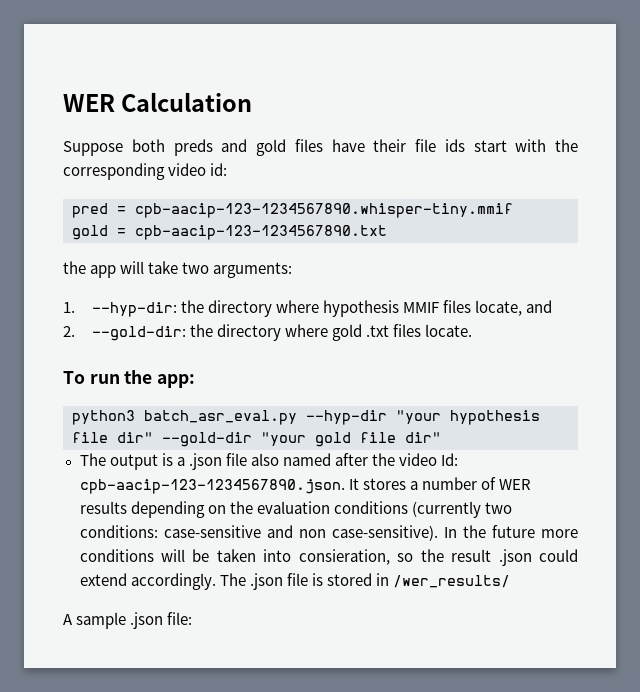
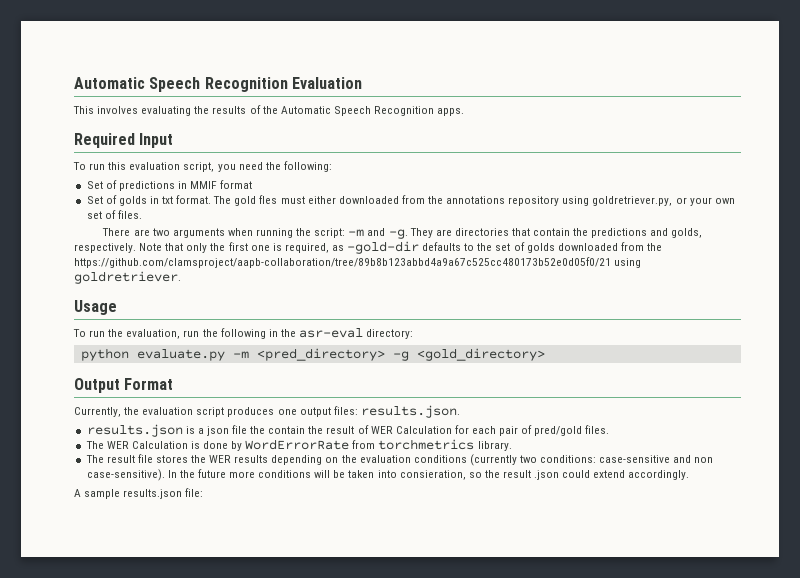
[63,92,253,112] [63,139,578,156] [63,163,228,180] [72,203,513,218] [72,225,387,240] [63,261,293,278] [63,300,553,317] [63,324,473,341] [63,370,196,388] [72,410,540,425] [72,432,441,447] [79,453,459,470] [79,477,496,494] WER Calculation // Suppose both preds and gold files have their file ids start with the corresponding video id: // pred = cpb-aacip-123-1234567890.whisper-tiny.mmif // gold = cpb-aacip-123-1234567890.txt // the app will take two arguments: // 1. --hyp-dir: the directory where hypothesis MMIF files locate, and // 2. --gold-dir: the directory where gold .txt files locate. // To run the app: // python3 batch_asr_eval.py --hyp-dir "your hypothesis file dir" --gold-dir "your gold file dir" // The output is a .json file also named after the video Id: cpb-aacip-123-1234567890.json. It stores a number of -> [74,77,362,92] [73,105,465,116] [74,133,174,148] [73,161,332,172] [86,180,253,191] [86,195,735,206] [86,210,142,219] [102,228,703,239] [74,241,662,254] [74,257,642,268] [74,271,181,284] [74,300,117,315] [73,328,414,339] [80,348,545,361] [74,378,174,393] [74,405,460,418] [86,424,610,437] [85,439,512,451] [85,454,207,463] Automatic Speech Recognition Evaluation // This involves evaluating the results of the Automatic Speech Recognition apps. // Required Input // To run this evaluation script, you need the following: // Set of predictions in MMIF format // Set of golds in txt format. The gold fles must either downloaded from the annotations repository using goldretriever.py, or your own set of files. // There are two arguments when running the script: -m and -g. They are directories that contain the predictions and golds, respectively. Note that only the first one is required, as -gold-dir defaults to the set of golds downloaded from the https://github.com/clamsproject/aapb-collaboration/tree/89b8b123abbd4a9a67c525cc480173b52e0d05f0/21 using goldretriever. // Usage // To run the evaluation, run the following in the asr-eval directory: // python evaluate.py -m <pred_directory> -g <gold_directory> // Output Format // Currently, the evaluation script produces one output files: results.json. // results.json is a json file the contain the result of WER Calculation for each pair of pred/gold files. // The WER Calculation is done by WordErrorRate from torchmetrics library. // The result file stores the
[219,573,510,590] The .json file is stored in /wer_results/ -> (690, 475) none
[130,612,164,629] .json -> [123,489,183,499] results.json

